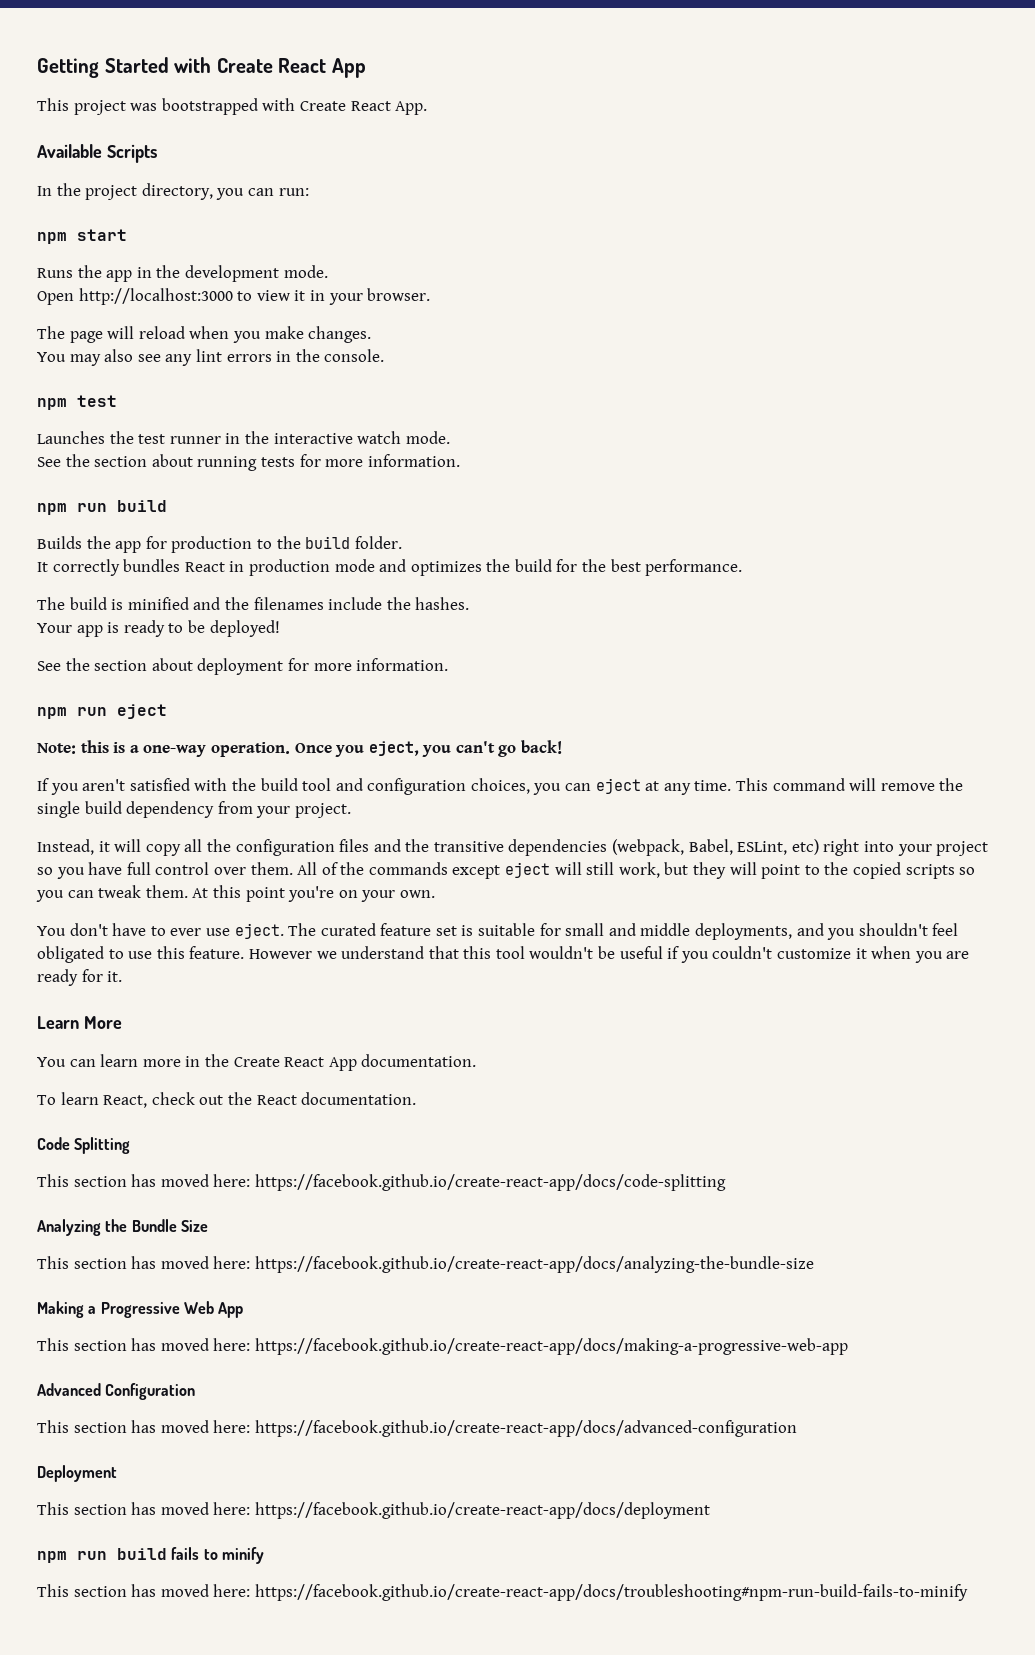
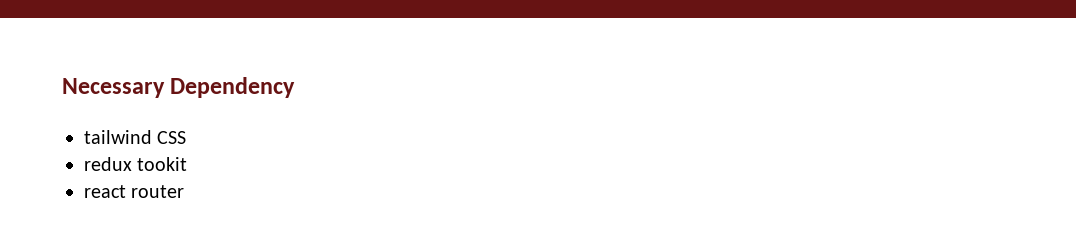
[37,57,366,78] [37,98,428,115] [37,144,157,163] [37,183,309,200] [37,229,127,244] [37,265,328,282] [37,288,431,305] [37,326,372,343] [37,349,385,366] [37,395,117,410] [37,431,450,444] [37,454,460,471] [37,500,167,515] [37,536,402,553] [37,559,743,576] [37,597,470,610] [37,620,280,637] [37,658,449,675] [37,704,167,719] [37,740,563,757] [37,778,964,795] [37,801,351,818] [37,839,989,856] [37,862,976,879] [36,885,435,902] [37,923,959,940] [37,946,970,963] [37,969,123,986] [37,1016,122,1029] [37,1054,477,1071] [37,1092,417,1108] [37,1137,131,1154] [37,1174,726,1191] [37,1219,208,1236] [37,1256,814,1273] [37,1301,244,1318] [37,1338,848,1355] [37,1383,196,1400] [37,1420,797,1437] [37,1465,117,1482] [37,1502,710,1519] [37,1547,264,1564] [37,1584,968,1601] Getting Started with Create React App // This project was bootstrapped with Create React App. // Available Scripts // In the project directory, you can run: // npm start // Runs the app in the development mode. // Open http://localhost:3000 to view it in your browser. // The page will reload when you make changes. // You may also see any lint errors in the console. // npm test // Launches the test runner in the interactive watch mode. // See the section about running tests for more information. // npm run build // Builds the app for production to the build folder. // It correctly bundles React in production mode and optimizes the build for the best performance. // The build is minified and the filenames include the hashes. // Your app is ready to be deployed! // See the section about deployment for more information. // npm run eject // Note: this is a one-way operation. Once you eject, you can't go back! // If you aren't satisfied with the build tool and configuration choices, you can eject at any time. This command will remove the single build dependency from your project. // Instead, it will copy all the configuration files and the transitive dependencies (webpack, Babel, ESLint, etc) right into your project so you have full control over them. All of the commands except eject will still work, but they will point to the copied scripts so you can tweak them. At this point you're on your own. // You don't have to ever use eject. The curated feature set is suitable for small and middle deployments, and you shouldn't feel obligated to use this feature. However we understand that this tool wouldn't be useful if you couldn't customize it when you are ready for it. // Learn More // You can learn more in the Create React App documentation. // To learn React, check out the React documentation. // Code Splitting // This section has moved here: https://facebook.github.io/create-react-app/docs/code-splitting // Analyzing the Bundle Size // This section has moved here: https://facebook.github.io/create-react-app/docs/analyzing-the-bundle-size // Making a Progressive Web App // This section has moved here: https://facebook.github.io/create-react-app/docs/making-a-progressive-web-app // Advanced Configuration // This section has moved here: https://facebook.github.io/create-react-app/docs/advanced-configuration // Deployment // This section has moved here: https://facebook.github.io/create-react-app/docs/deployment // npm run build fails to minify // This section has moved here: https://facebook.github.io/create-react-app/docs/troubleshooting#npm-run-build-fails-to-minify -> [62,77,296,98] [84,130,187,144] [84,157,188,171] [84,185,185,198] Necessary Dependency // tailwind CSS // redux tookit // react router

